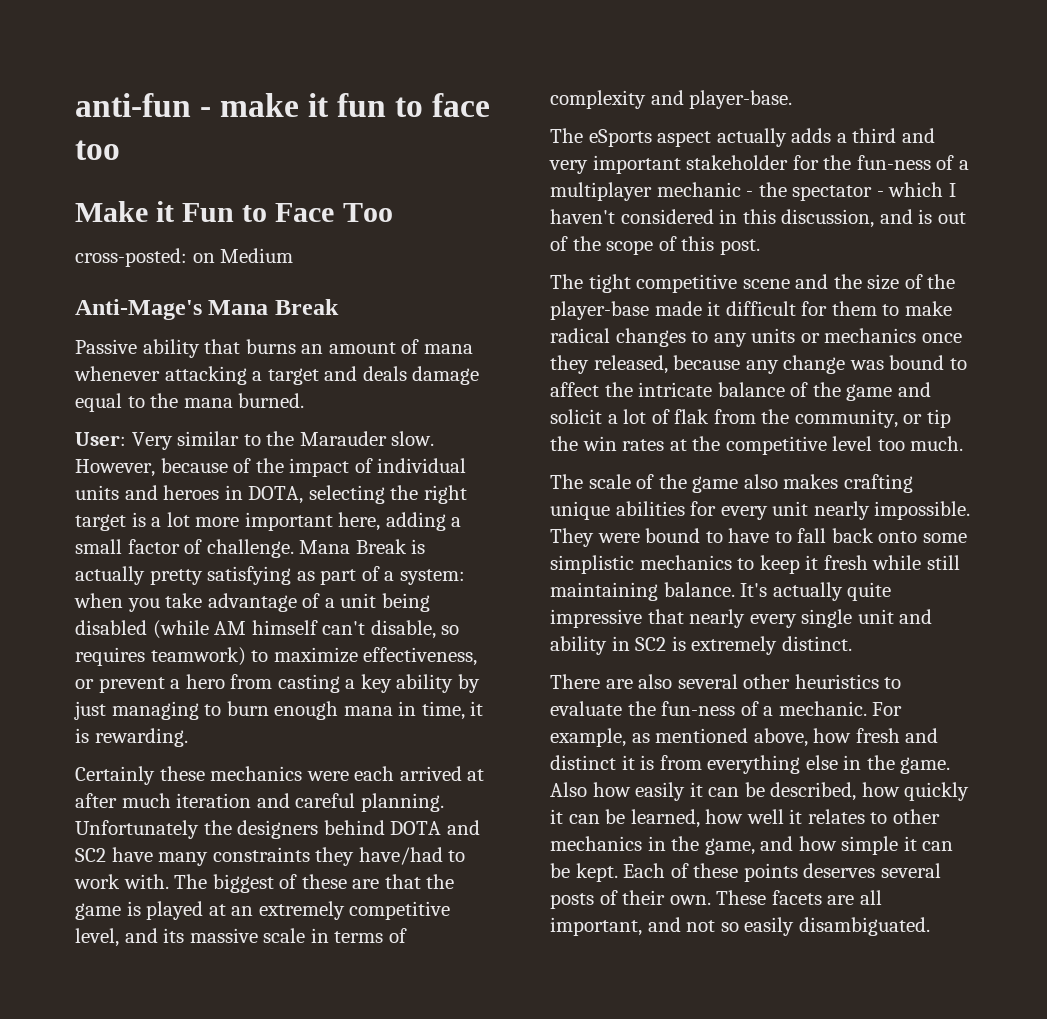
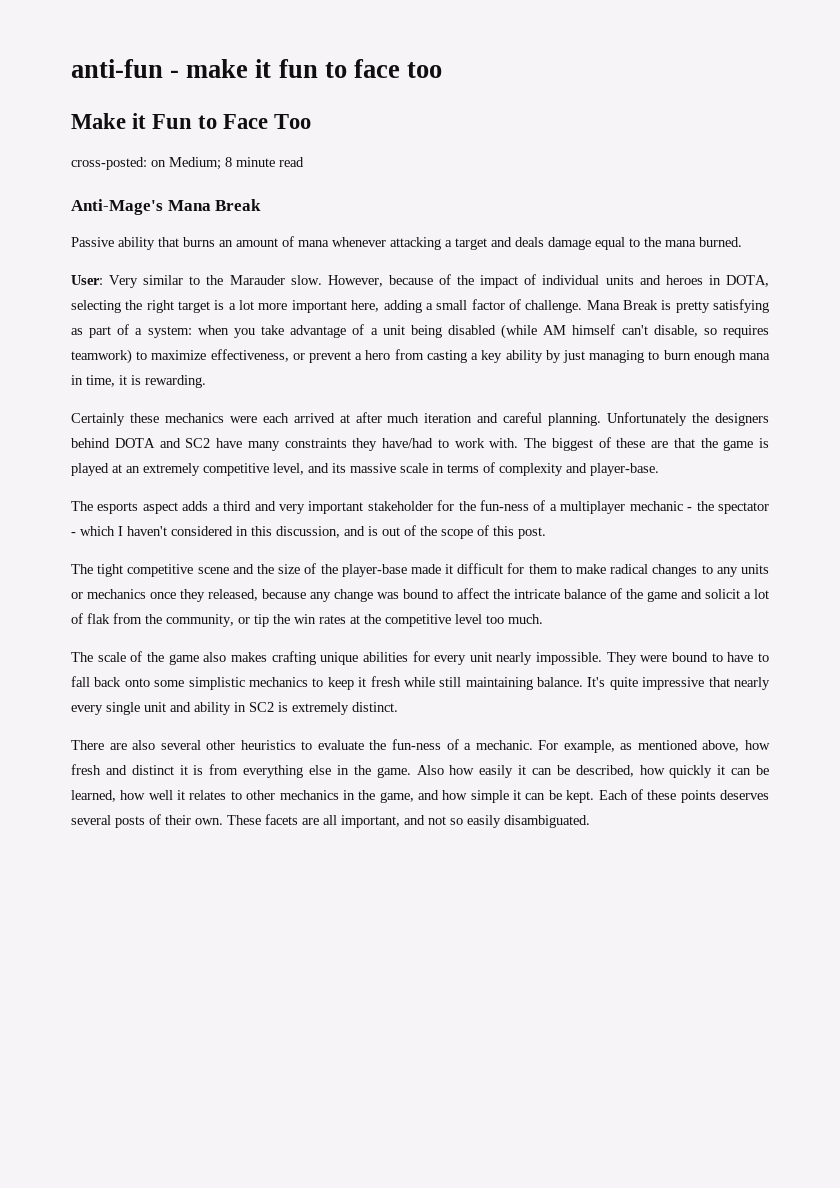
[220,248,294,263] Medium -> [169,157,304,170] Medium; 8 minute read
[75,566,145,585] actually -> (672, 305) none
[588,128,787,147] eSports aspect actually -> [97,502,178,514] esports aspect
[772,582,843,601] actually -> (606, 682) none

